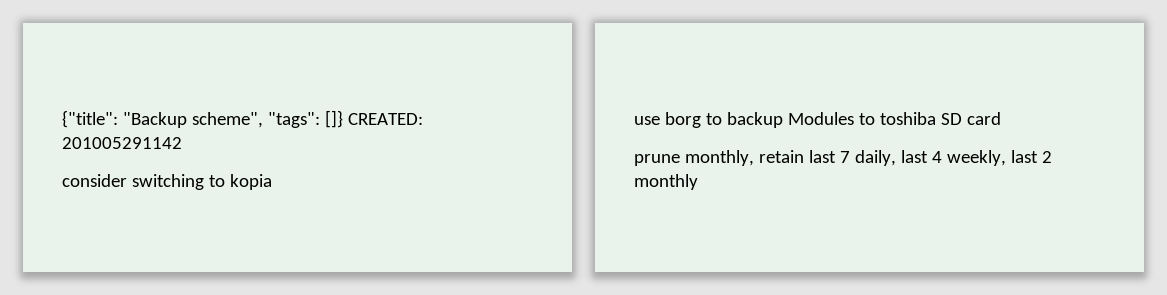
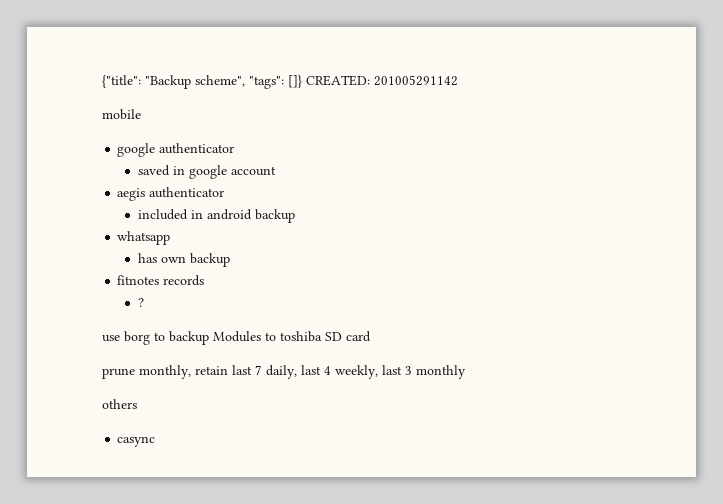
[62,174,272,190] consider switching to kopia -> [102,109,141,120] [117,143,235,157] [138,165,277,179] [117,187,225,201] [138,209,296,223] [117,231,171,245] [138,253,231,267] [117,275,205,286] [138,298,145,307] mobile // google authenticator // saved in google account // aegis authenticator // included in android backup // whatsapp // has own backup // fitnotes records // ?
[1041,151,1052,163] 2 -> [405,366,412,375] 3
(698, 182) none -> [102,399,137,409] [117,436,156,447] // others // casync

